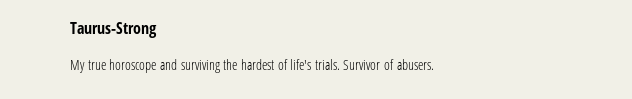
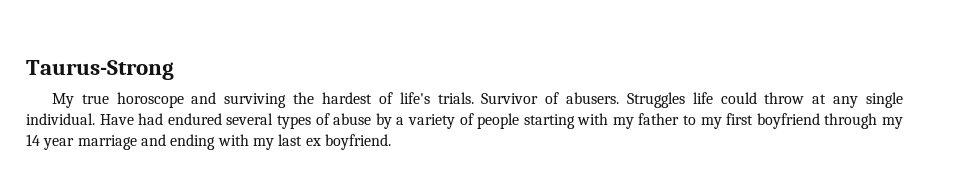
(434, 64) none -> [626,92,903,108] [26,113,904,129] [26,134,391,150] Struggles life could throw at any single individual. Have had endured several types of abuse by a variety of people starting with my father to my first boyfriend through my 14 year marriage and ending with my last ex boyfriend.

